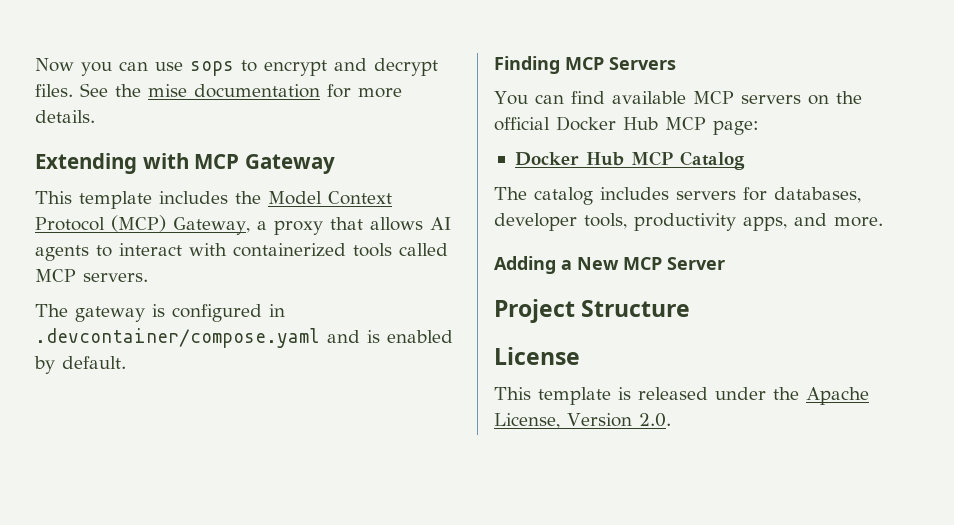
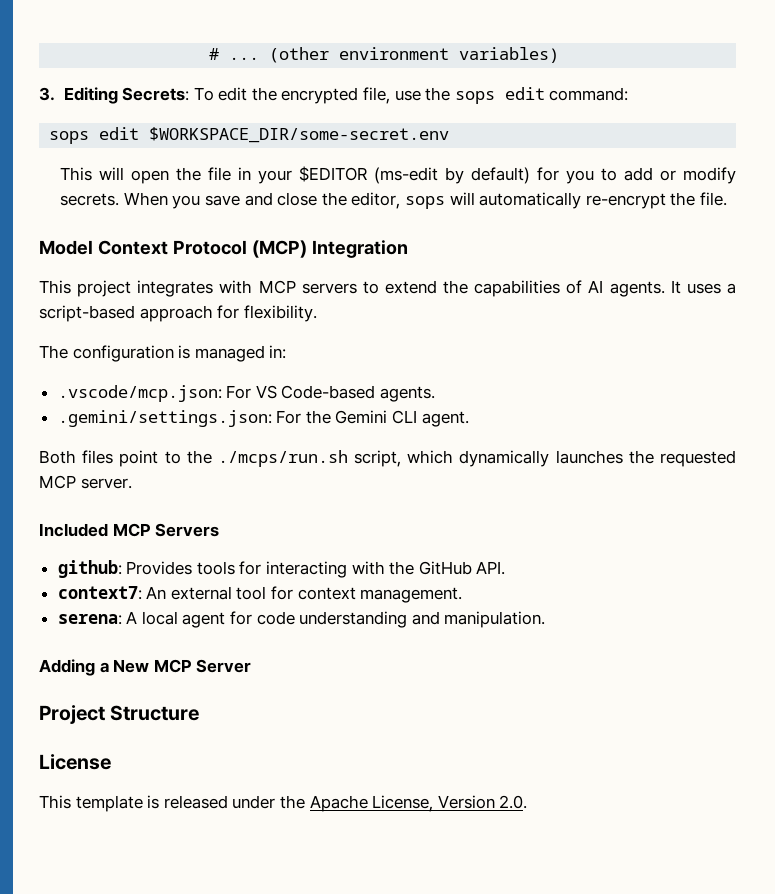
[35,58,438,76] [35,83,402,98] [35,110,95,123] [35,153,335,174] [35,191,392,209] [35,215,451,235] [35,243,448,261] [35,269,148,282] [35,304,285,322] [35,328,453,348] [34,356,126,374] [494,56,676,74] [494,91,862,105] [494,116,759,135] [514,151,745,170] [494,187,861,205] [494,213,883,231] Now you can use sops to encrypt and decrypt files. See the mise documentation for more details. // Extending with MCP Gateway // This template includes the Model Context Protocol (MCP) Gateway, a proxy that allows AI agents to interact with containerized tools called MCP servers. // The gateway is configured in .devcontainer/compose.yaml and is enabled by default. // Finding MCP Servers // You can find available MCP servers on the official Docker Hub MCP page: // Docker Hub MCP Catalog // The catalog includes servers for databases, developer tools, productivity apps, and more. -> [209,47,560,63] [39,87,629,104] [49,127,450,144] [60,166,736,184] [60,192,727,209] [39,240,408,258] [39,280,736,297] [39,305,317,322] [39,345,287,362] [57,385,436,402] [57,410,469,427] [39,450,736,467] [39,475,132,489] [39,523,220,537] [57,560,506,578] [57,586,463,603] [57,611,546,628] # ... (other environment variables) // 3. Editing Secrets: To edit the encrypted file, use the sops edit command: // sops edit $WORKSPACE_DIR/some-secret.env // This will open the file in your $EDITOR (ms-edit by default) for you to add or modify secrets. When you save and close the editor, sops will automatically re-encrypt the file. // Model Context Protocol (MCP) Integration // This project integrates with MCP servers to extend the capabilities of AI agents. It uses a script-based approach for flexibility. // The configuration is managed in: // .vscode/mcp.json: For VS Code-based agents. // .gemini/settings.json: For the Gemini CLI agent. // Both files point to the ./mcps/run.sh script, which dynamically launches the requested MCP server. // Included MCP Servers // github: Provides tools for interacting with the GitHub API. // context7: An external tool for context management. // serena: A local agent for code understanding and manipulation.

